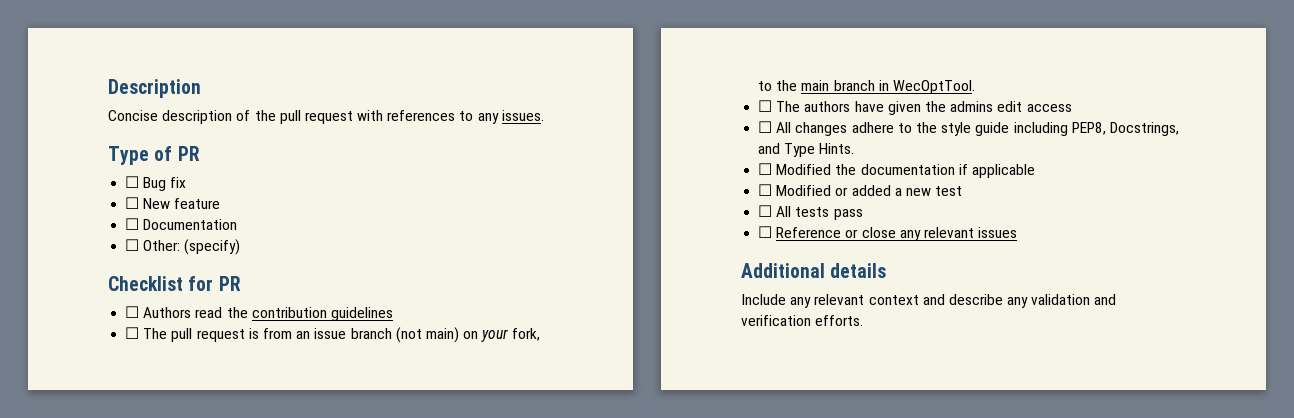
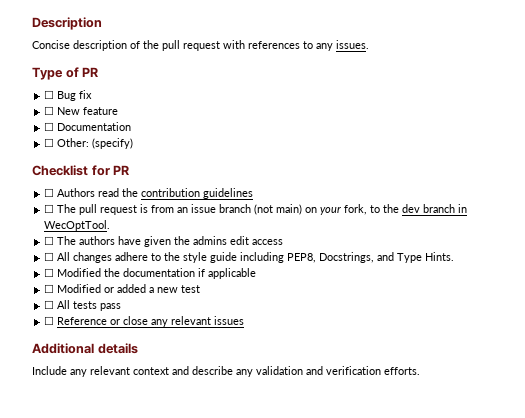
[801,80,830,91] main -> [402,204,421,213] dev

